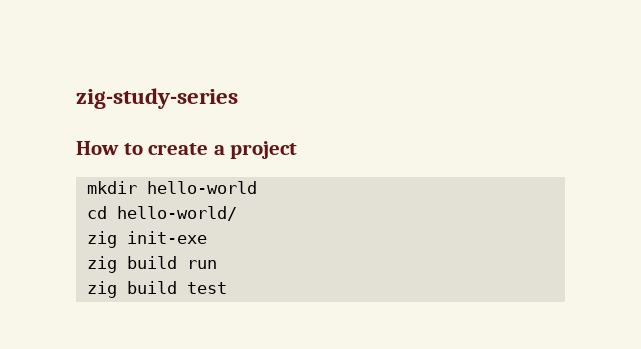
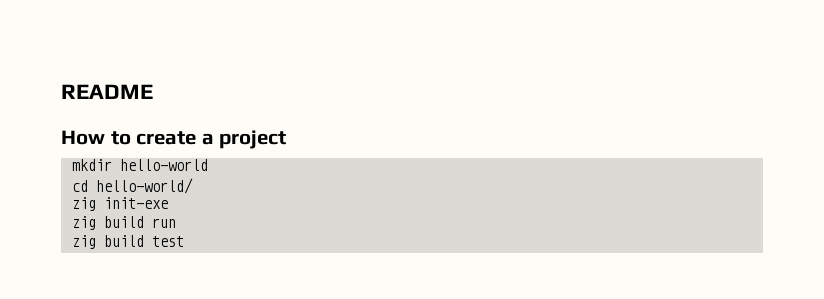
[76,88,238,109] zig-study-series -> [61,84,153,99] README

